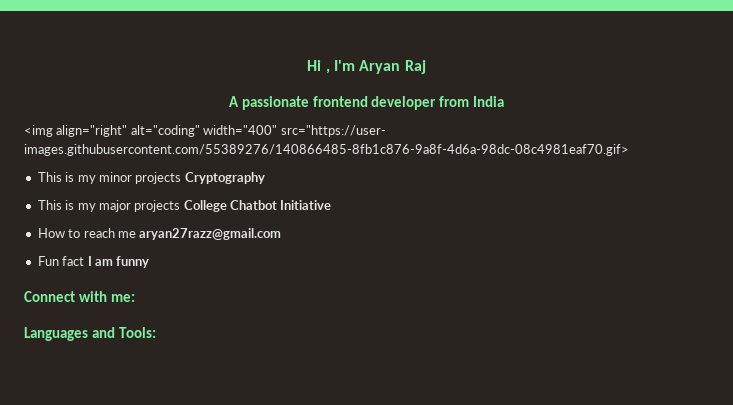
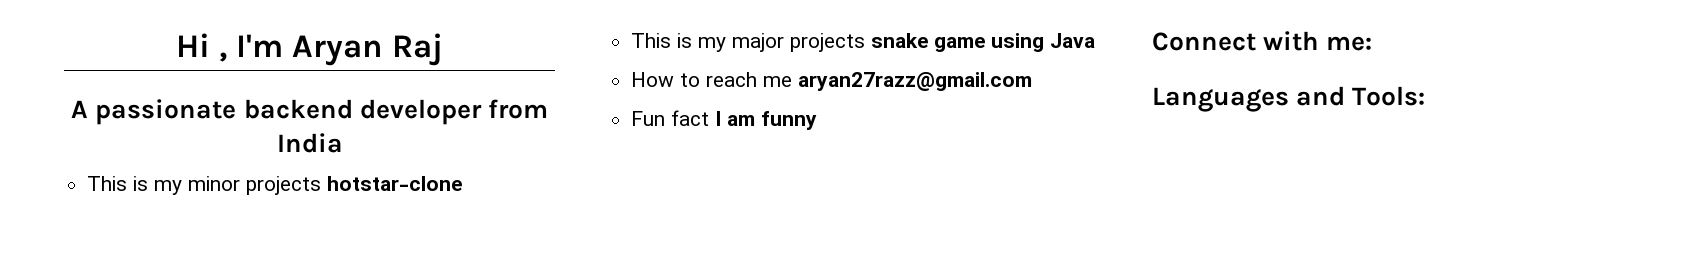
[312,96,368,107] frontend -> [243,99,353,119] backend
[24,125,386,137] [24,144,629,156] // <img align="right" alt="coding" width="400" src="https://user- images.githubusercontent.com/55389276/140866485-8fb1c876-9a8f-4d6a-98dc-08c4981eaf70.gif> -> (343, 143) none
[184,172,265,184] Cryptography -> [327,176,463,191] hotstar-clone
[183,200,332,212] College Chatbot Initiative -> [871,33,1096,52] snake game using Java

